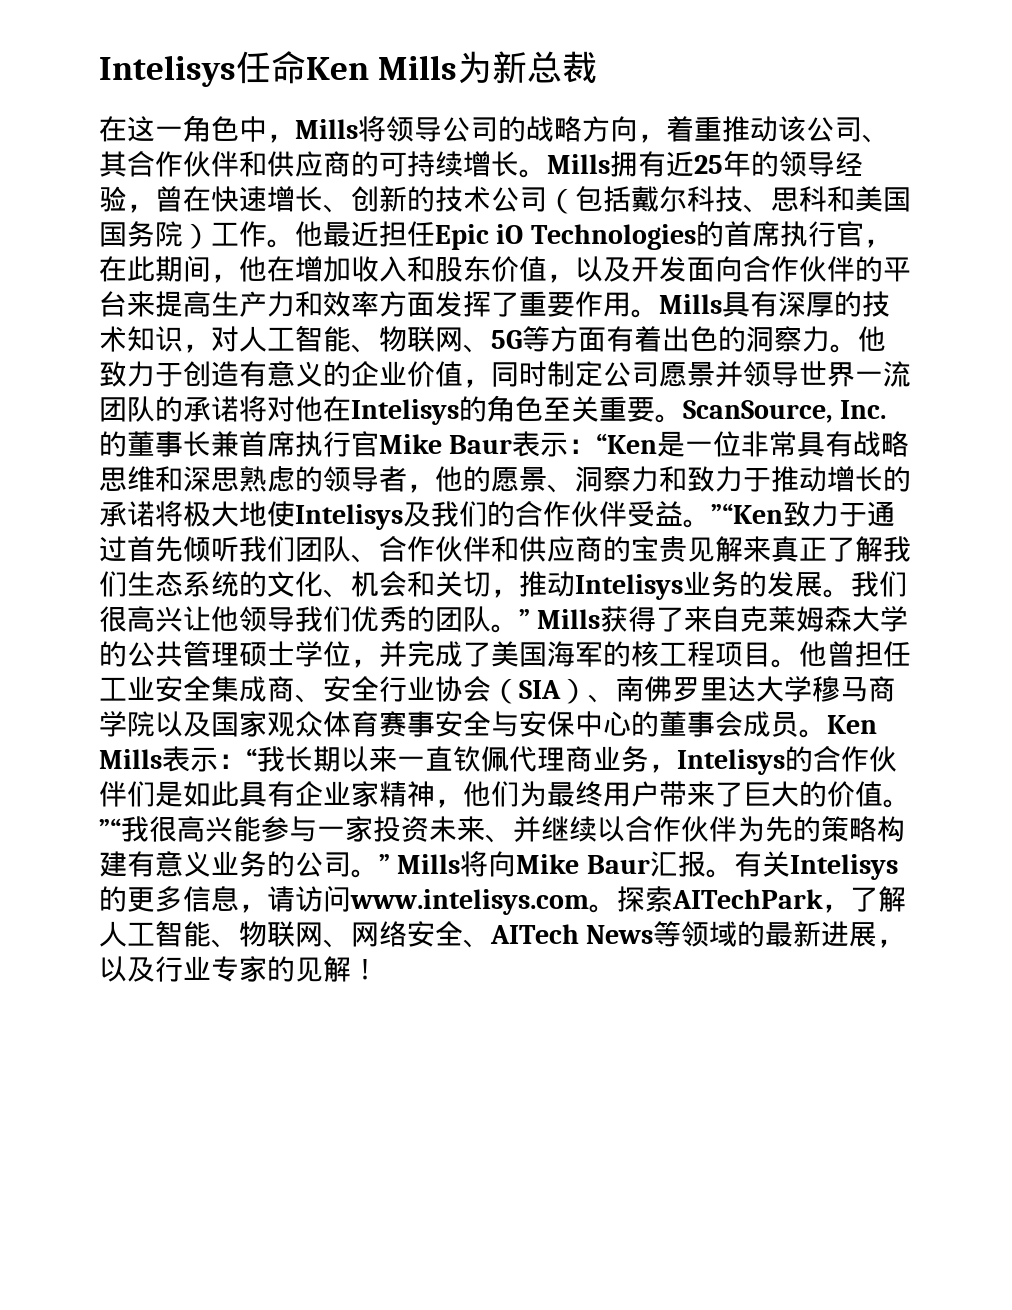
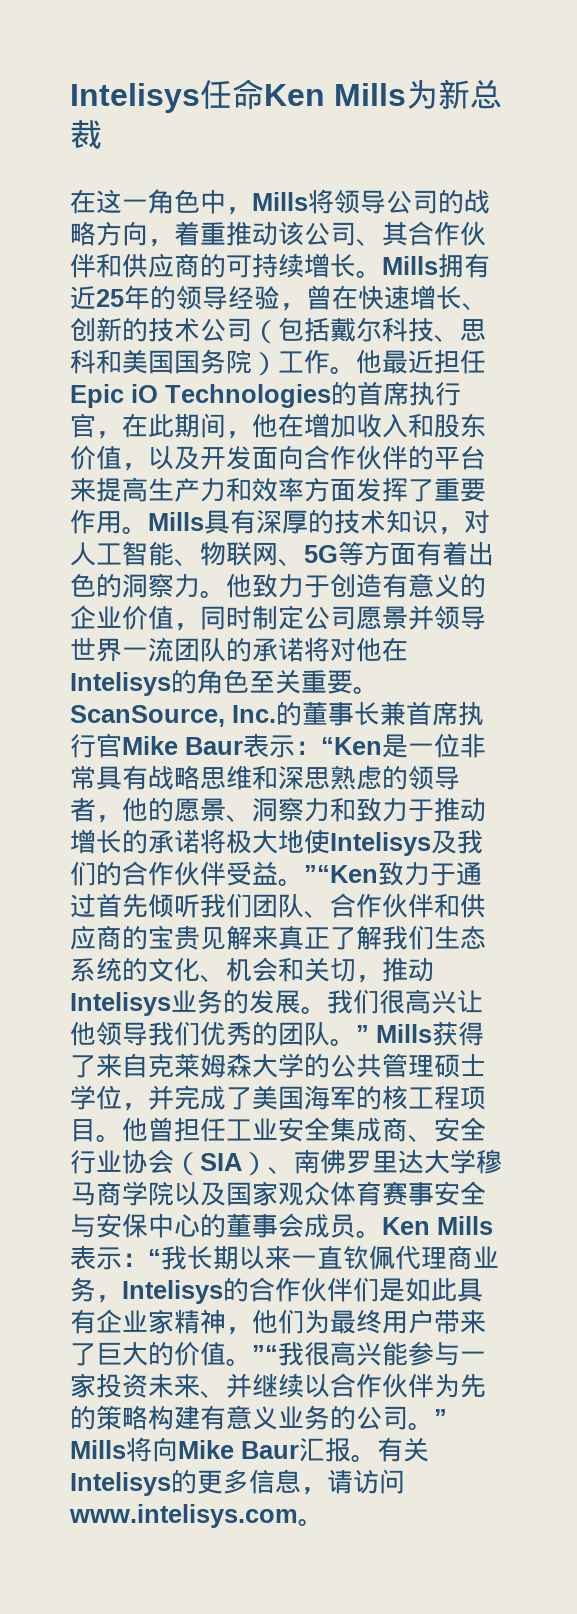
[617,886,906,913] [99,920,906,948] [99,956,379,982] 探索AITechPark，了解人工智能、物联网、网络安全、AITech News等领域的最新进展，以及行业专家的见解！ -> (324, 1522) none

